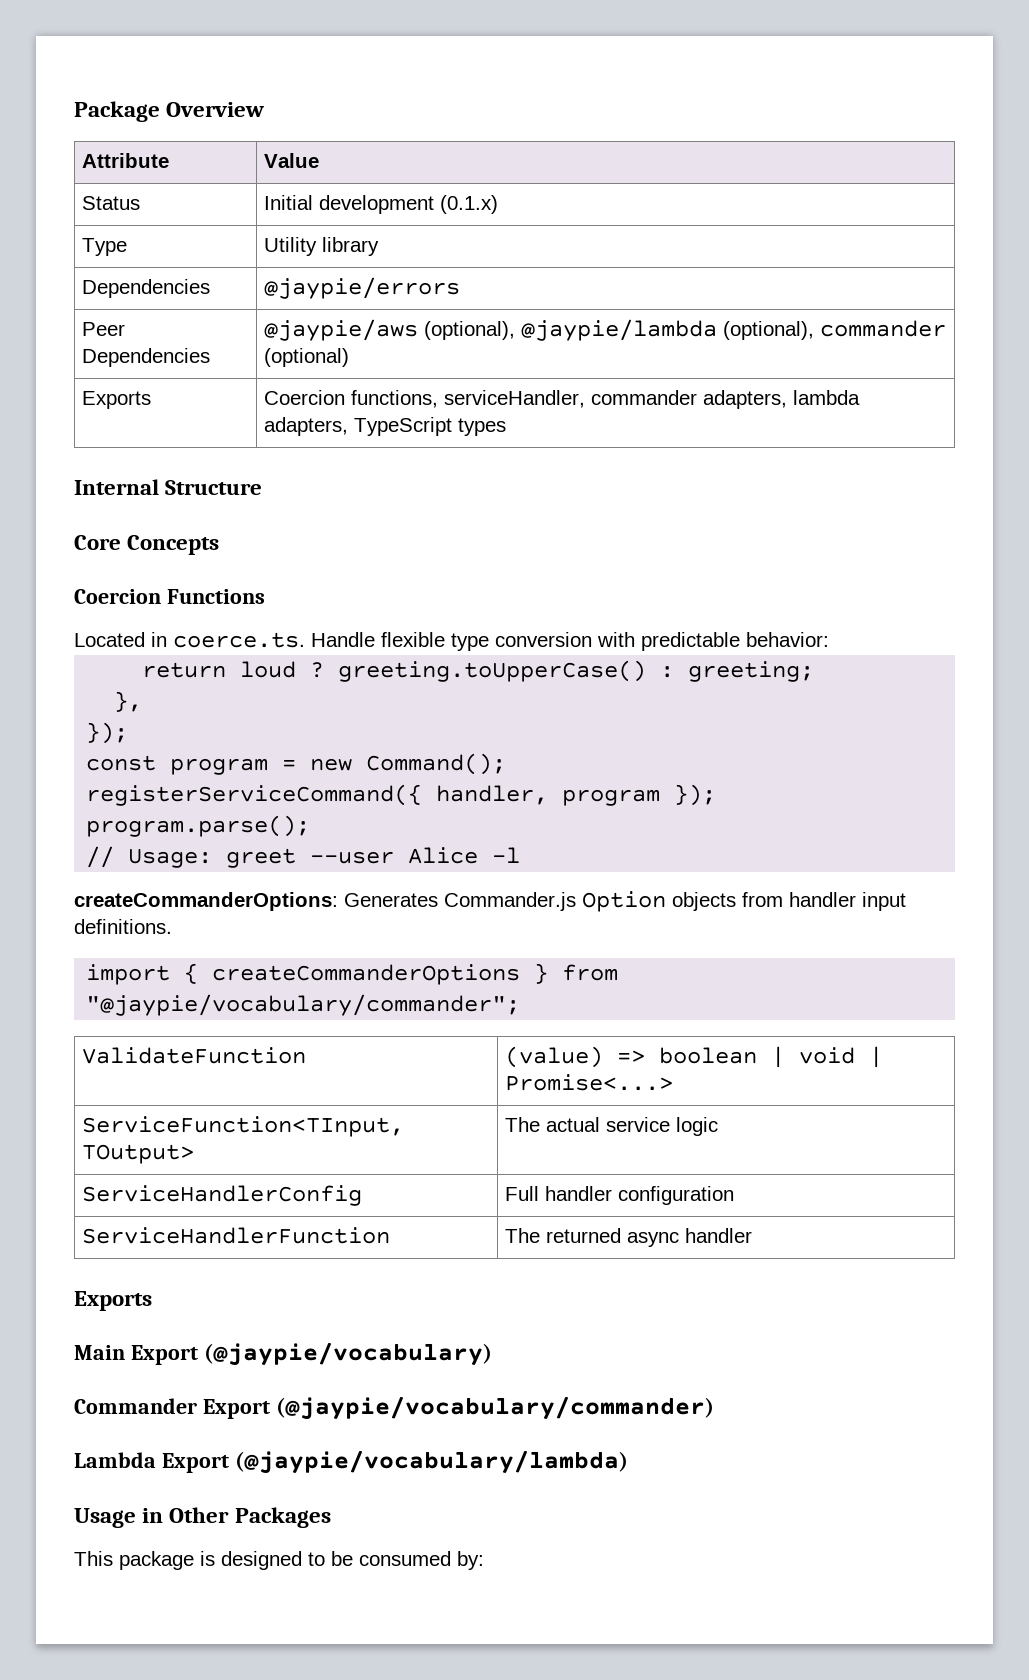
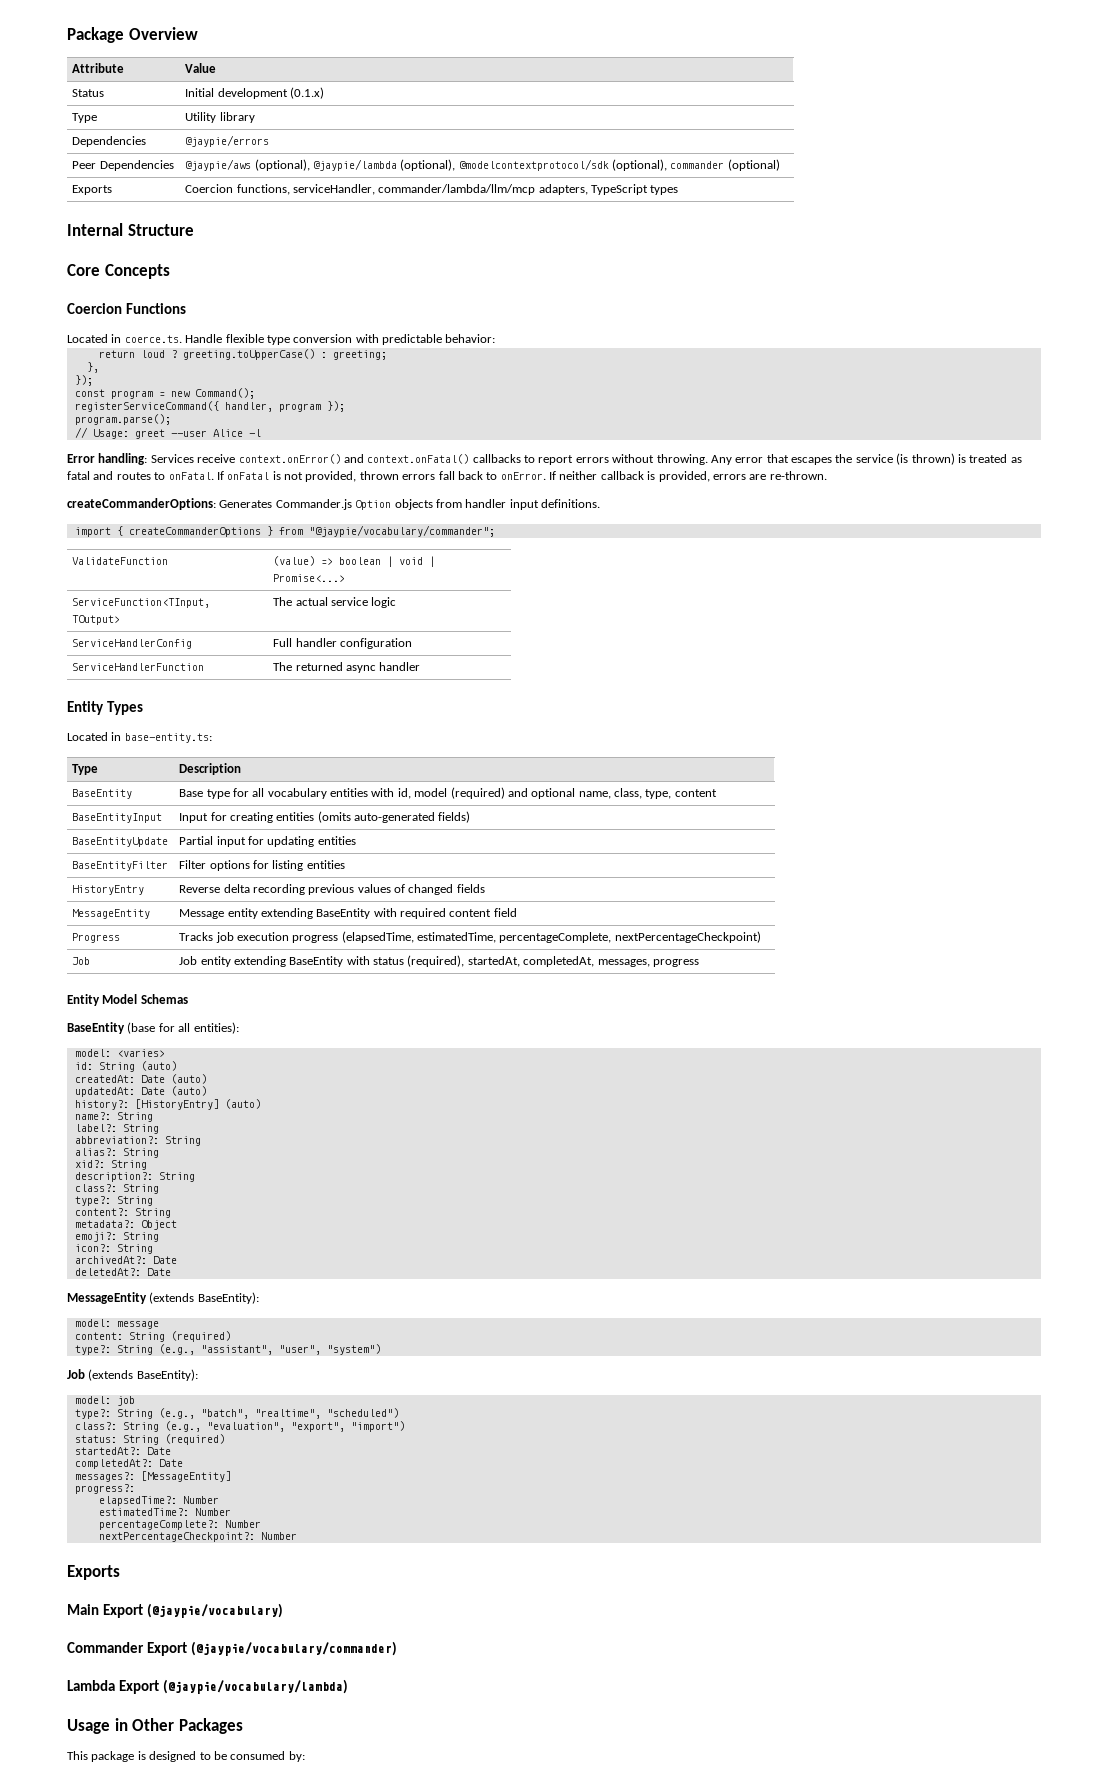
(815, 330) none -> [458,159,668,171] @modelcontextprotocol/sdk (optional),
[591,390,861,409] commander adapters, lambda -> [378,184,536,195] commander/lambda/llm/mcp
(521, 855) none -> [67,453,1022,465] [67,471,827,482] // Error handling: Services receive context.onError() and context.onFatal() callbacks to report errors without throwing. Any error that escapes the service (is thrown) is treated as fatal and routes to onFatal. If onFatal is not provided, thrown errors fall back to onError. If neither callback is provided, errors are re-thrown.
(753, 1235) none -> [67,701,143,715] [67,732,212,743] [72,764,99,775] [179,763,242,775] [72,789,133,799] [179,787,717,799] [72,813,163,823] [179,811,471,823] [72,837,169,847] [179,836,356,847] [72,861,169,871] [179,860,345,871] [72,885,145,895] [179,884,485,895] [72,909,151,919] [179,908,517,919] [72,933,121,943] [179,931,761,943] [72,957,91,965] [179,955,699,967] [67,994,188,1006] [67,1022,239,1034] [74,1049,165,1057] [74,1061,177,1072] [74,1074,207,1084] [74,1086,207,1097] [74,1099,261,1110] [74,1112,153,1122] [74,1124,159,1134] [74,1136,201,1146] [74,1148,159,1158] [74,1160,147,1170] [74,1172,195,1182] [74,1184,159,1194] [74,1196,153,1206] [74,1208,171,1218] [74,1220,177,1230] [74,1232,159,1242] [74,1244,153,1254] [74,1256,177,1264] [74,1268,171,1276] [67,1292,259,1304] [74,1319,159,1329] [74,1331,231,1342] [74,1344,381,1355] [67,1369,198,1381] [74,1396,135,1406] [74,1408,399,1419] [74,1421,405,1432] [74,1434,225,1445] [74,1447,171,1455] [74,1459,183,1469] [74,1471,231,1482] [74,1484,135,1494] [98,1496,219,1506] [98,1508,231,1516] [98,1520,261,1530] [98,1532,297,1542] // Entity Types // Located in base-entity.ts: // Type | Description // BaseEntity | Base type for all vocabulary entities with id, model (required) and optional name, class, type, content // BaseEntityInput | Input for creating entities (omits auto-generated fields) // BaseEntityUpdate | Partial input for updating entities // BaseEntityFilter | Filter options for listing entities // HistoryEntry | Reverse delta recording previous values of changed fields // MessageEntity | Message entity extending BaseEntity with required content field // Progress | Tracks job execution progress (elapsedTime, estimatedTime, percentageComplete, nextPercentageCheckpoint) // Job | Job entity extending BaseEntity with status (required), startedAt, completedAt, messages, progress // Entity Model Schemas // BaseEntity (base for all entities): // model: <varies> // id: String (auto) // createdAt: Date (auto) // updatedAt: Date (auto) // history?: [HistoryEntry] (auto) // name?: String // label?: String // abbreviation?: String // alias?: String // xid?: String // description?: String // class?: String // type?: String // content?: String // metadata?: Object // emoji?: String // icon?: String // archivedAt?: Date // deletedAt?: Date // MessageEntity (extends BaseEntity): // model: message // content: String (required) // type?: String (e.g., "assistant", "user", "system") // Job (extends BaseEntity): // model: job // type?: String (e.g., "batch", "realtime", "scheduled") // class?: String (e.g., "evaluation", "export", "import") // status: String (required) // startedAt?: Date // completedAt?: Date // messages?: [MessageEntity] // progress?: // elapsedTime?: Number // estimatedTime?: Number // percentageComplete?: Number // nextPercentageCheckpoint?: Number

